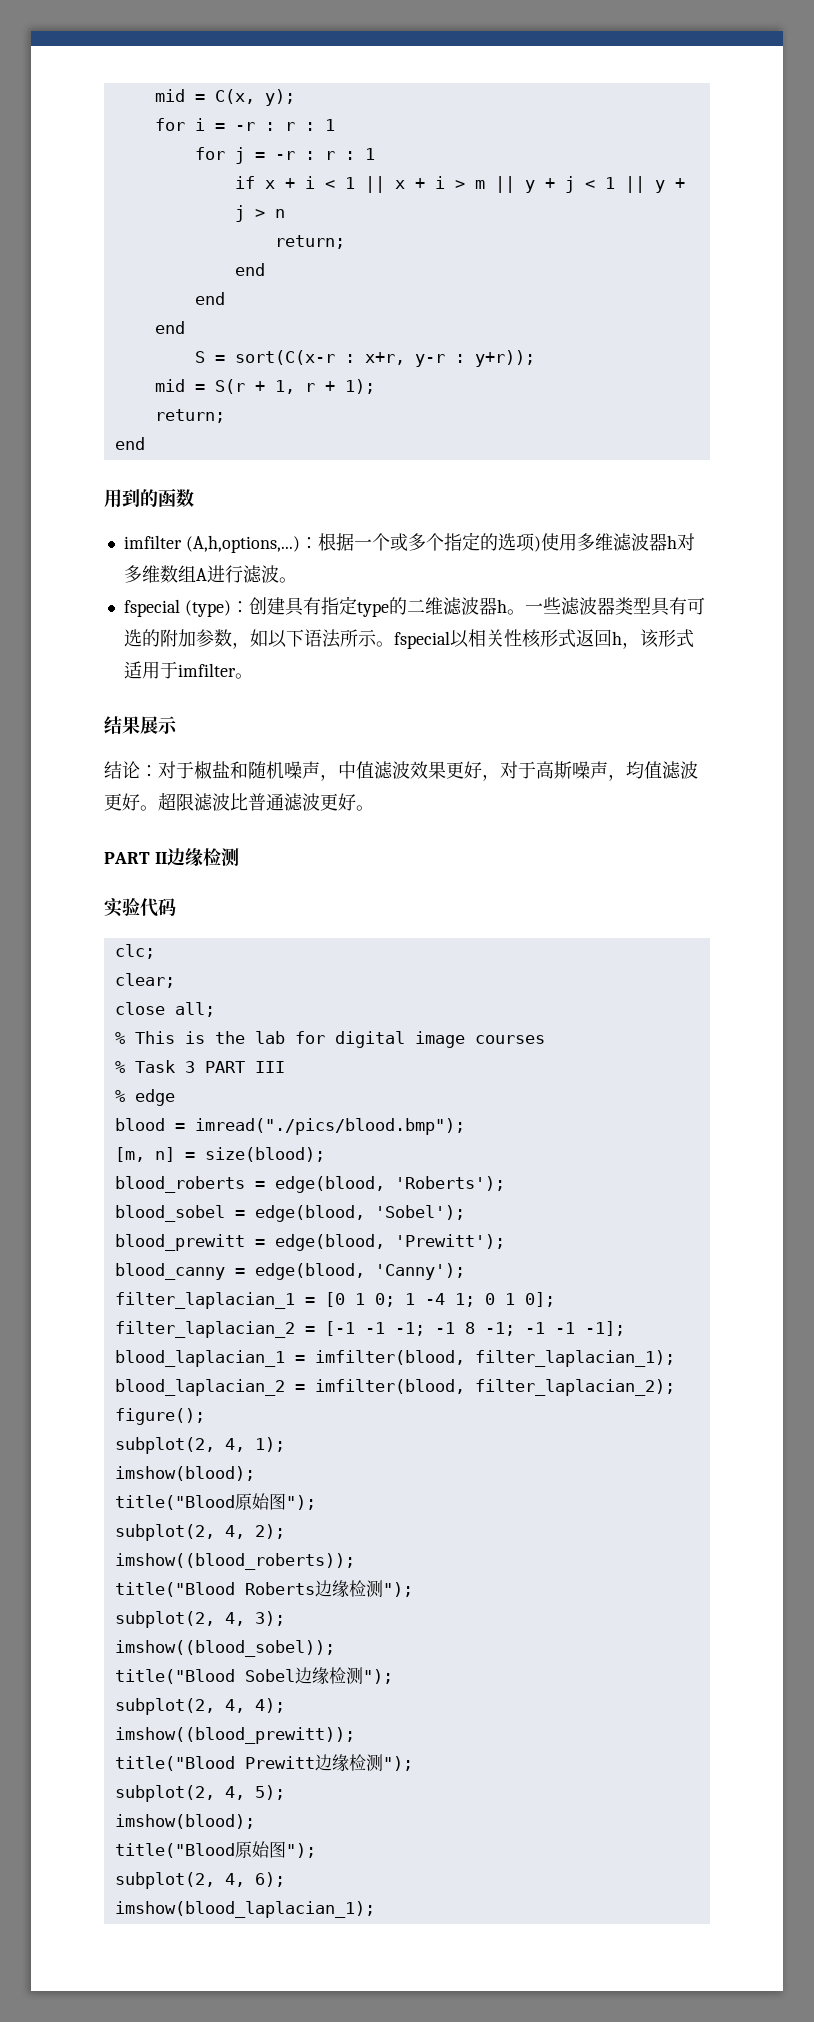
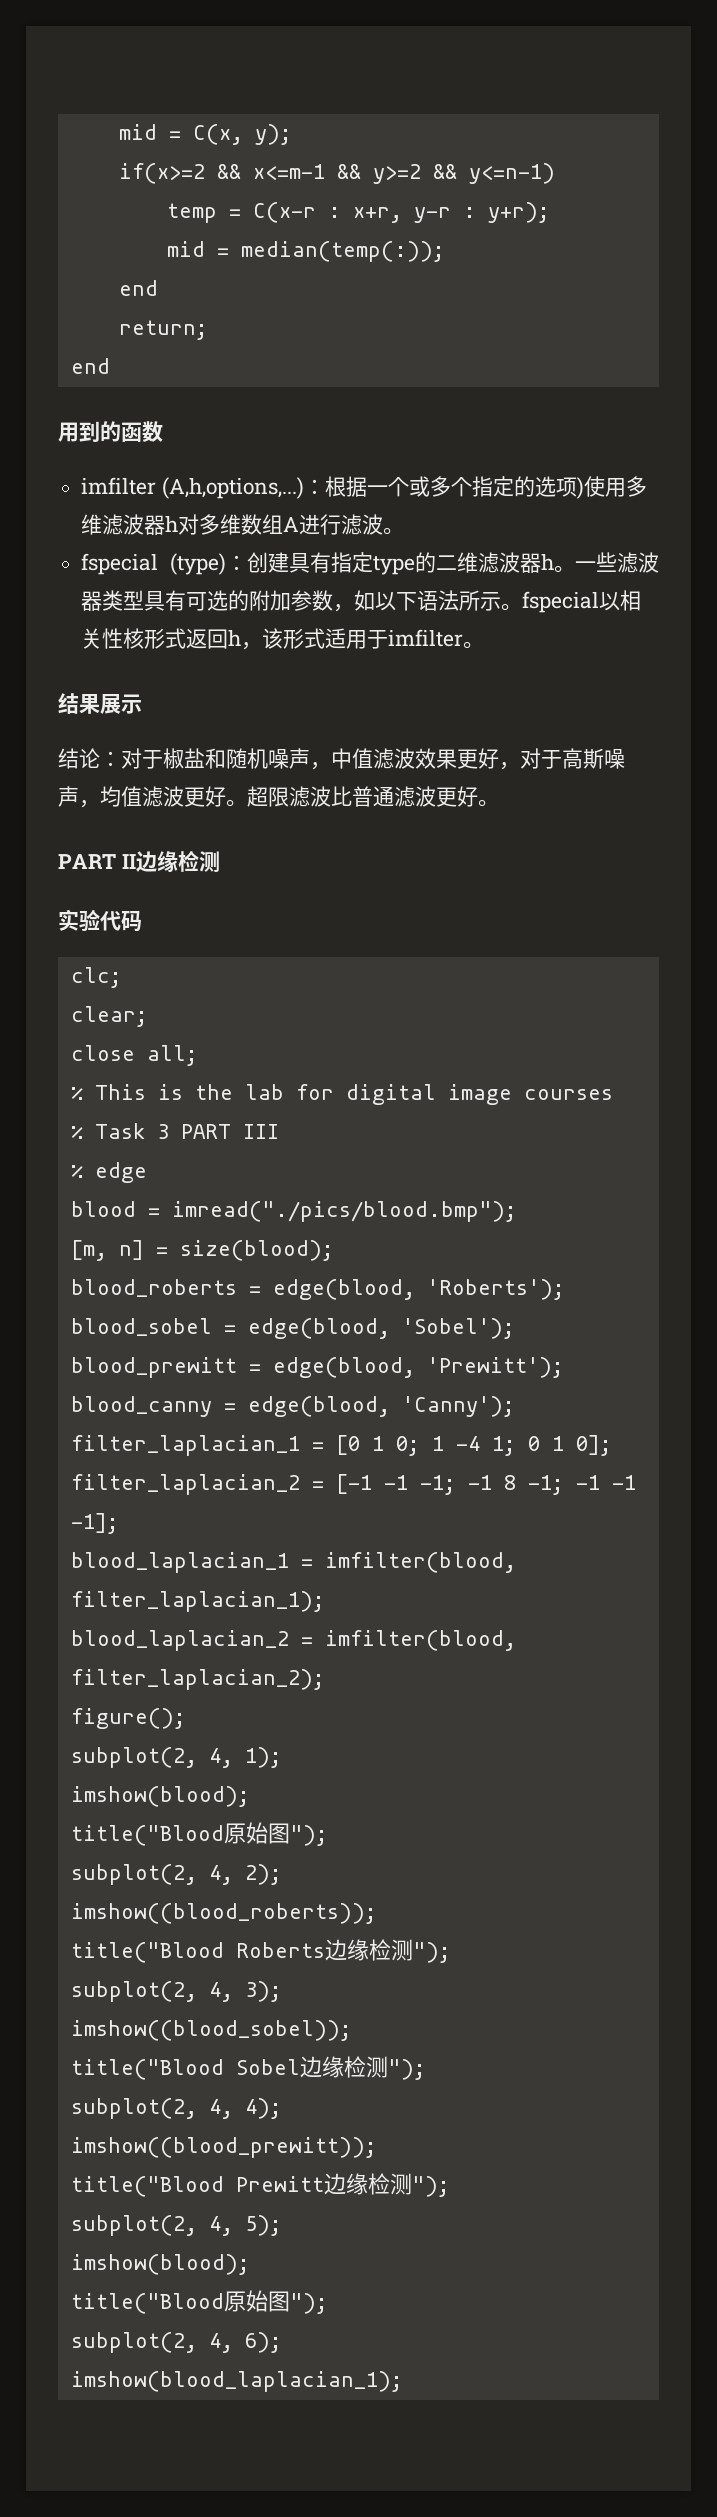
[154,118,335,131] [194,147,375,164] [234,176,685,193] [234,205,285,222] [274,235,345,249] [234,263,265,276] [194,292,225,305] [154,321,185,334] [194,350,335,365] for i = -r : r : 1 // for j = -r : r : 1 // if x + i < 1 || x + i > m || y + j < 1 || y + j > n // return; // end // end // end // S = sort(C(x-r -> [118,163,555,184] [166,202,316,223] if(x>=2 && x<=m-1 && y>=2 && y<=n-1) // temp = C(x-r
[474,350,535,367] [154,379,375,394] y+r)); // mid = S(r + 1, r + 1); -> [487,202,550,223] [166,241,445,262] [118,280,158,296] y+r); // mid = median(temp(:)); // end

